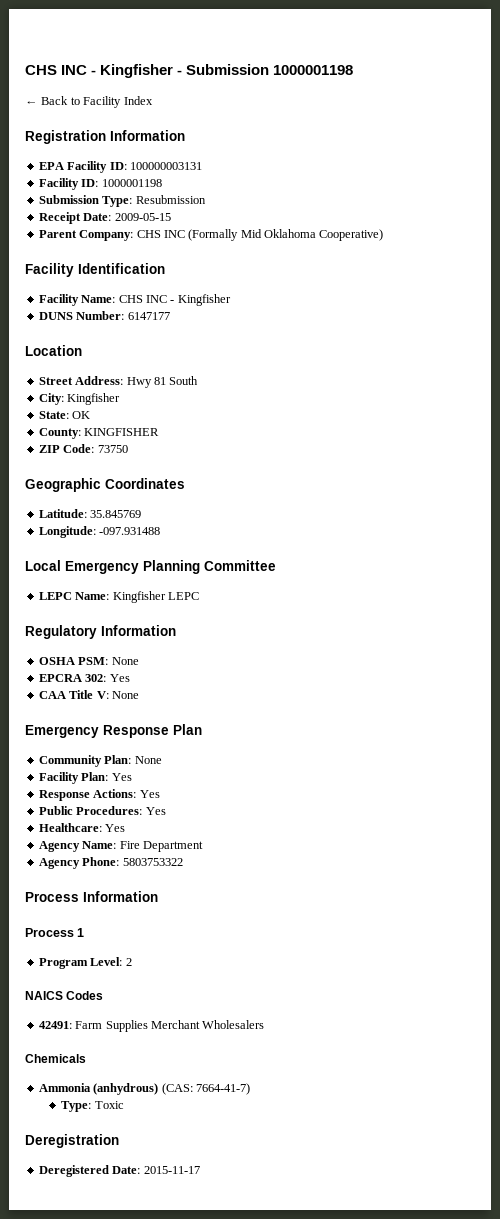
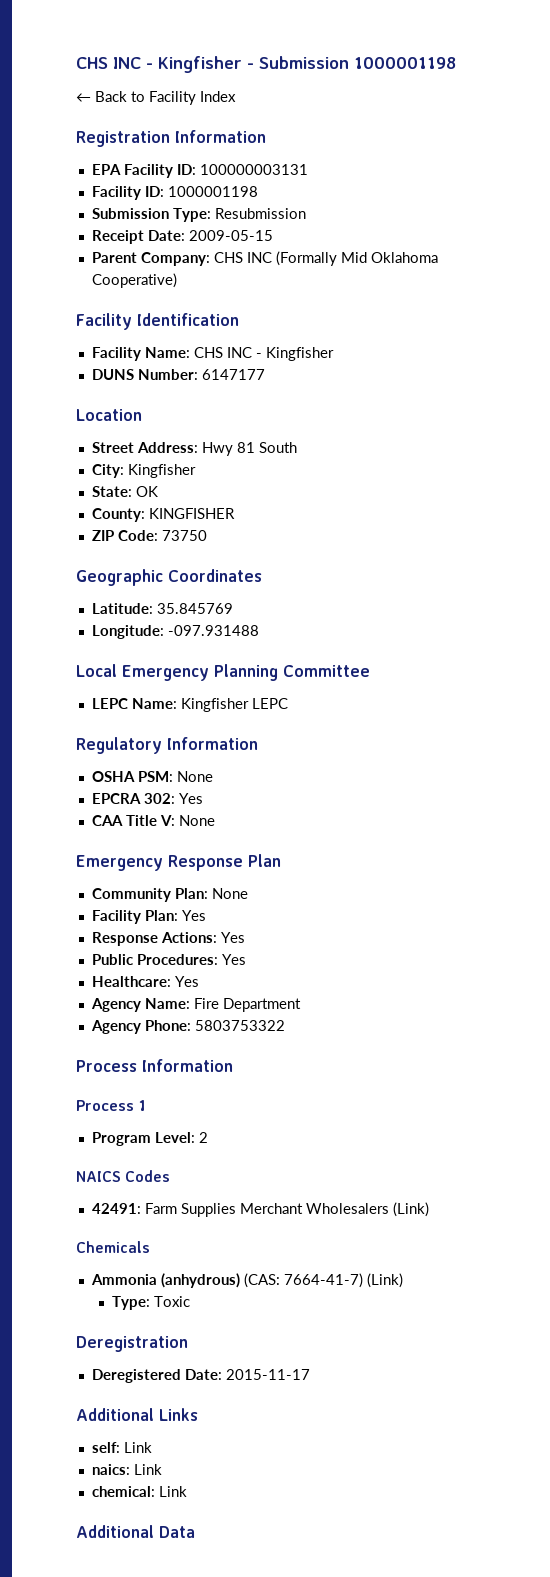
(265, 1024) none -> [392,1202,429,1217] (Link)
(250, 1089) none -> [366,1273,403,1288] (Link)
(200, 1170) none -> [76,1408,198,1421] [91,1442,152,1453] [91,1464,162,1475] [91,1486,187,1497] [76,1525,195,1538] // Additional Links // self: Link // naics: Link // chemical: Link // Additional Data

